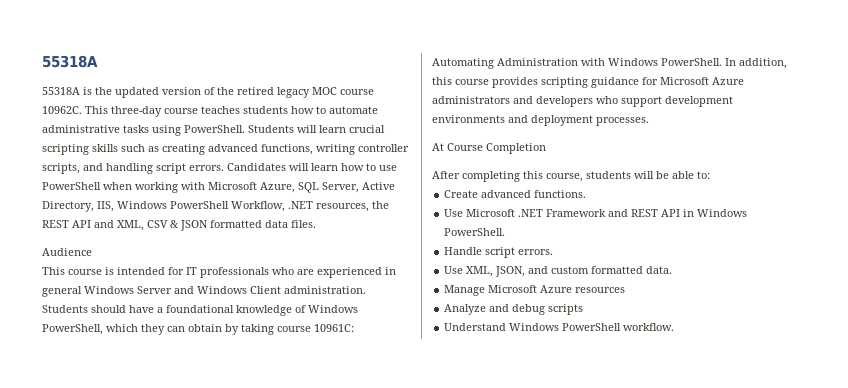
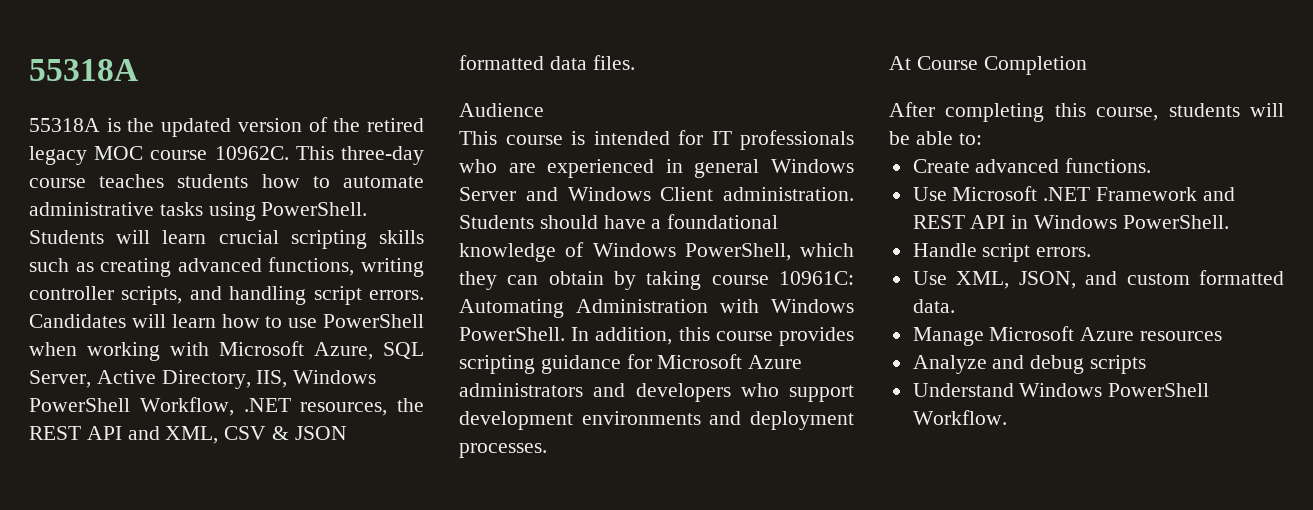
[623,323,675,331] workflow. -> [912,410,1007,425] Workflow.

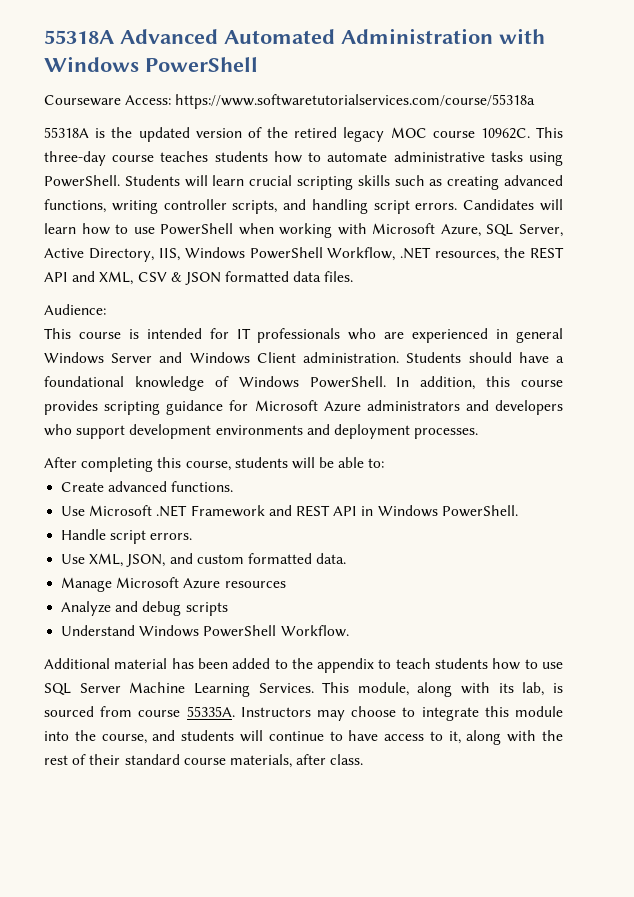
[29,59,138,81] 55318A -> [44,28,545,44] [44,56,258,72] [44,94,536,109] 55318A Advanced Automated Administration with Windows PowerShell // Courseware Access: https://www.softwaretutorialservices.com/course/55318a
[459,103,544,117] Audience -> [44,304,106,315] Audience:
[684,243,854,261] [459,271,854,290] [459,299,854,318] PowerShell, which they can obtain by taking course 10961C: Automating Administration with Windows -> (299, 382) none
[889,56,1087,75] // At Course Completion -> (479, 433) none
(1007, 417) none -> [44,658,564,673] [44,682,563,697] [44,706,563,721] [44,730,563,745] [44,754,364,768] // Additional material has been added to the appendix to teach students how to use SQL Server Machine Learning Services. This module, along with its lab, is sourced from course 55335A. Instructors may choose to integrate this module into the course, and students will continue to have access to it, along with the rest of their standard course materials, after class.

